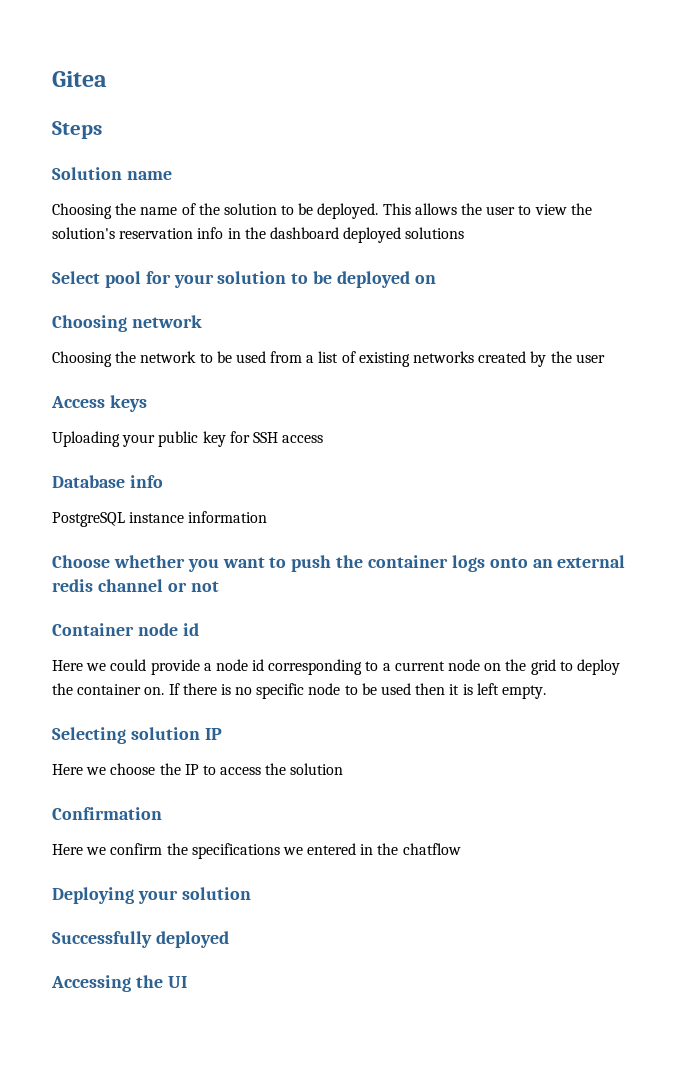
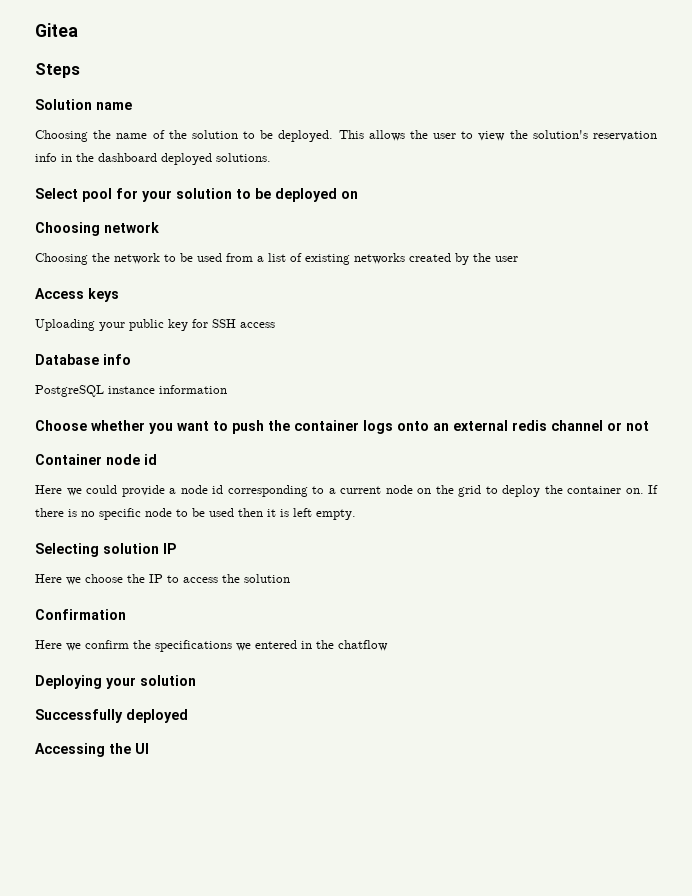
[405,227,465,239] solutions -> [216,153,271,162] solutions.

